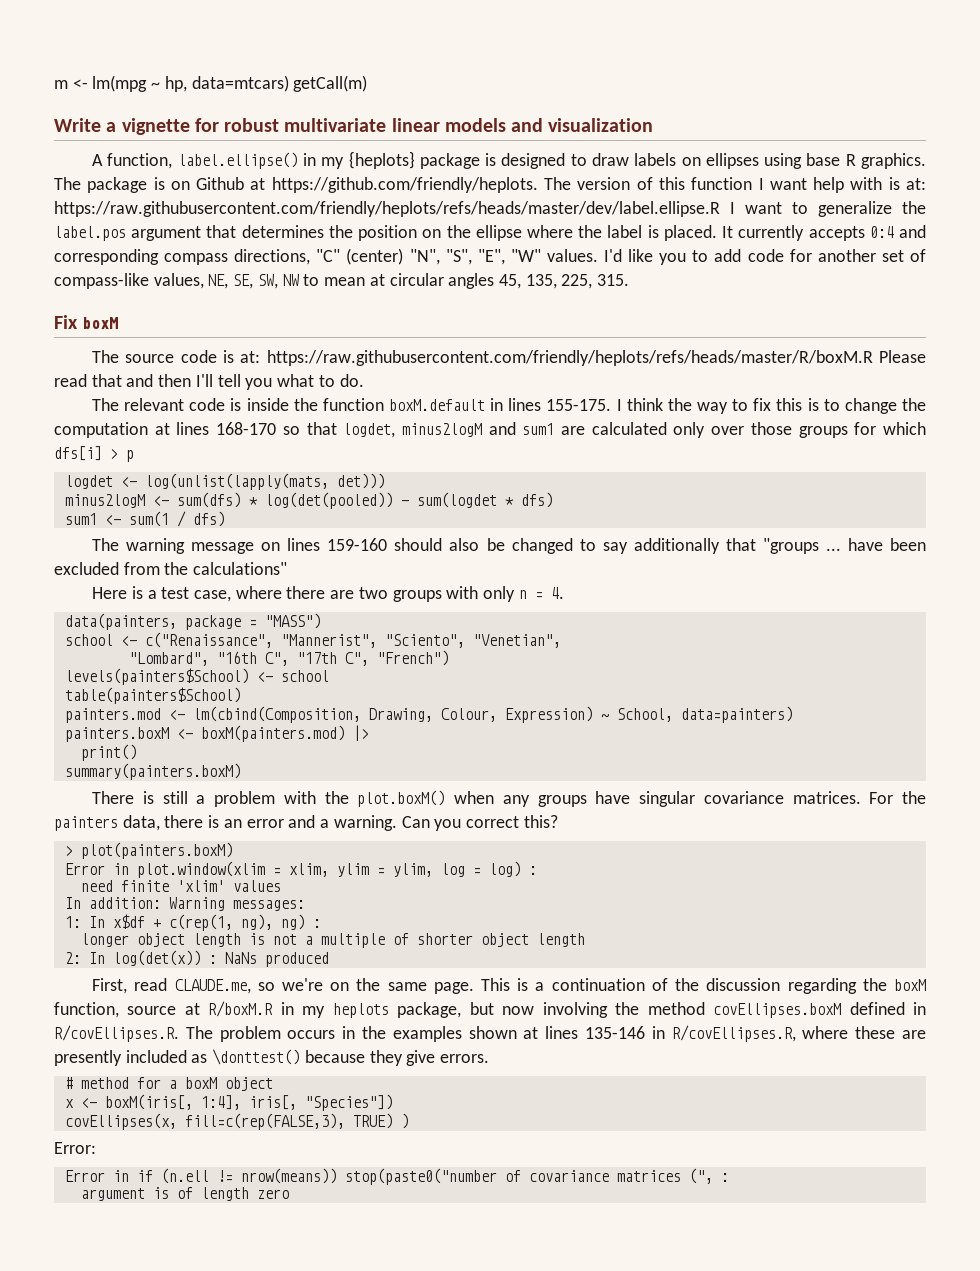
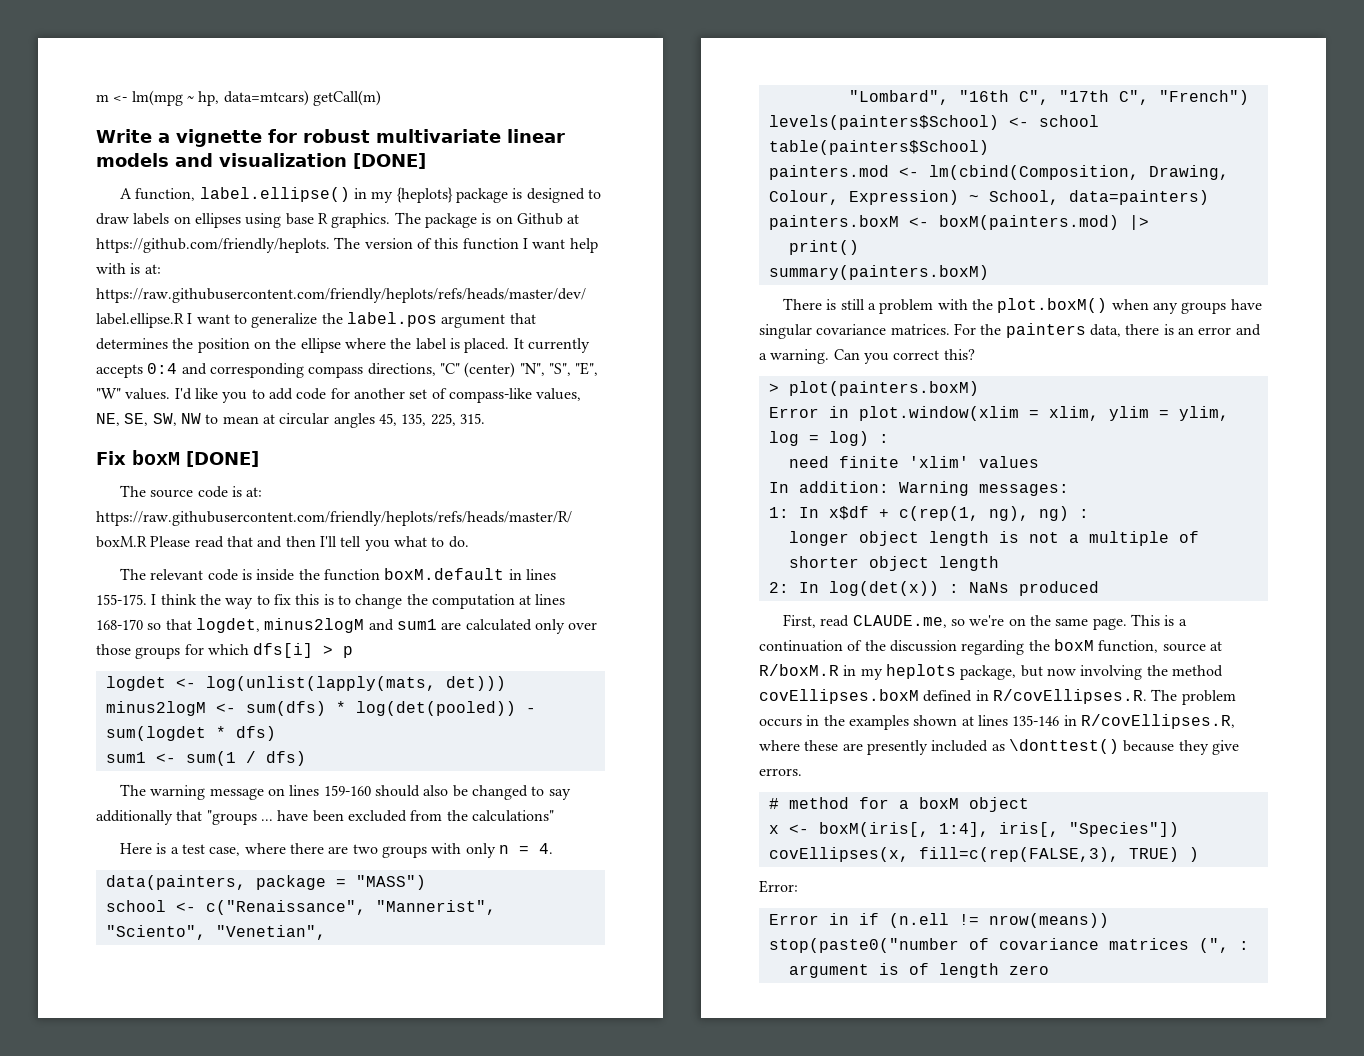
(654, 125) none -> [353,153,426,169] [DONE]
(119, 323) none -> [186,451,259,467] [DONE]

